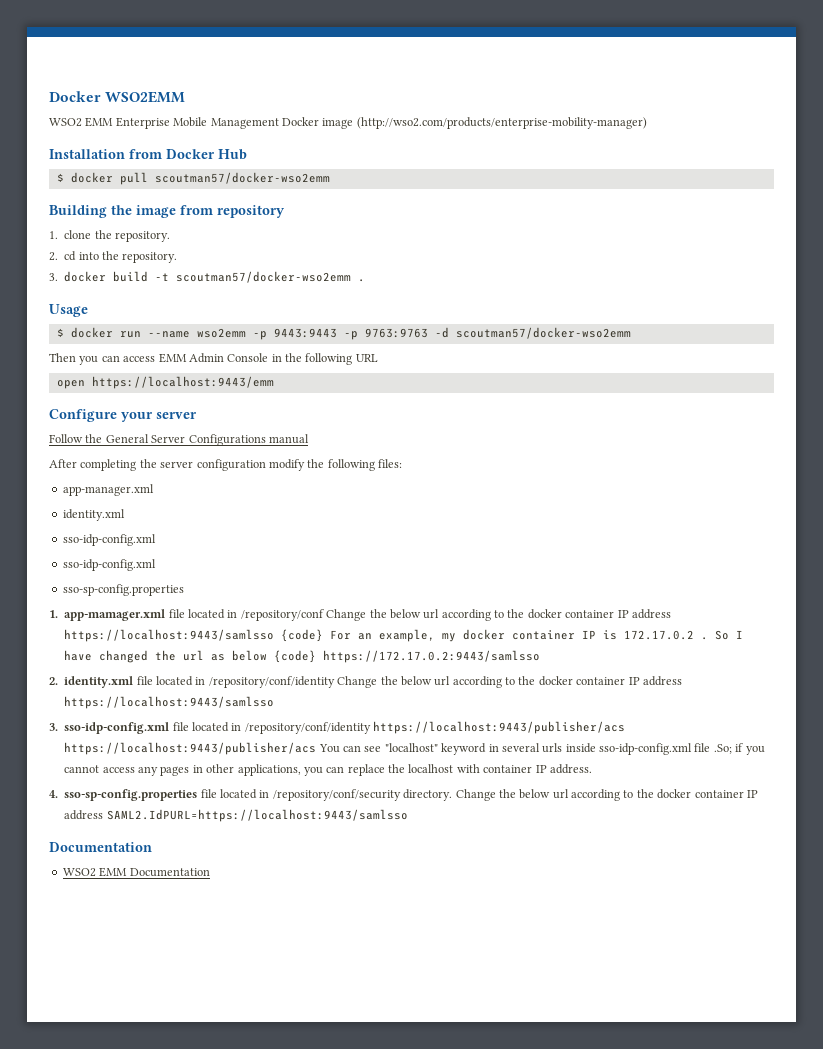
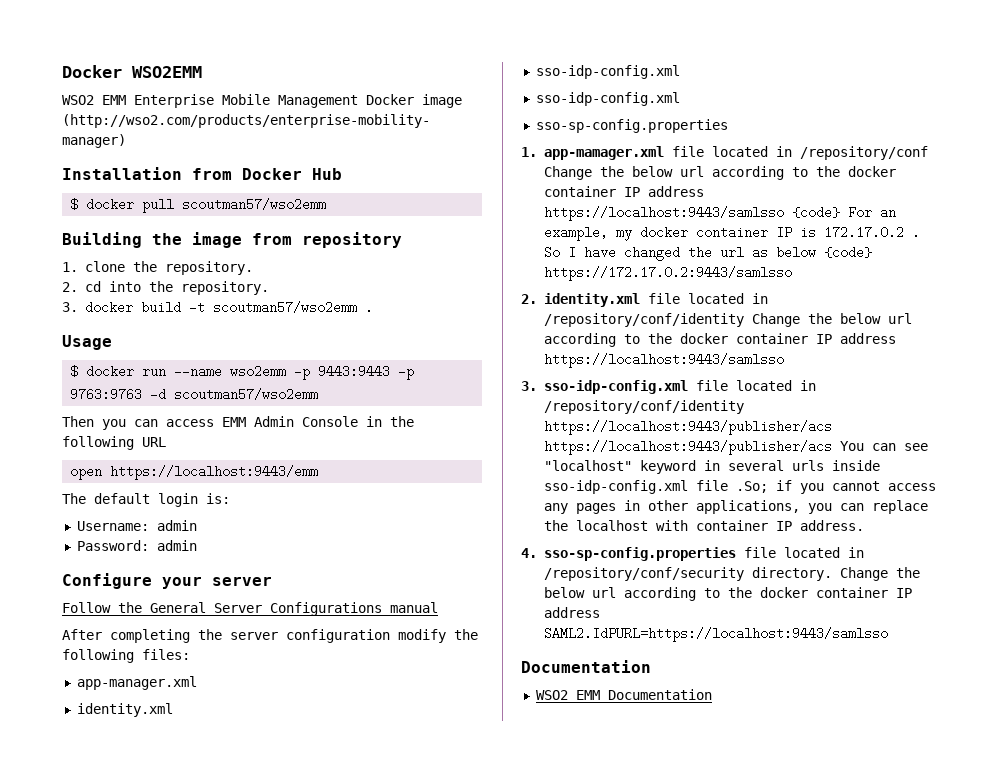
[154,172,330,184] scoutman57/docker-wso2emm -> [182,198,327,211] scoutman57/wso2emm
[176,271,352,283] scoutman57/docker-wso2emm -> [212,301,357,314] scoutman57/wso2emm
[455,327,631,339] scoutman57/docker-wso2emm -> [174,388,319,401] scoutman57/wso2emm
(274, 382) none -> [62,493,230,507] [76,520,197,531] [76,540,197,551] // The default login is: // Username: admin // Password: admin

